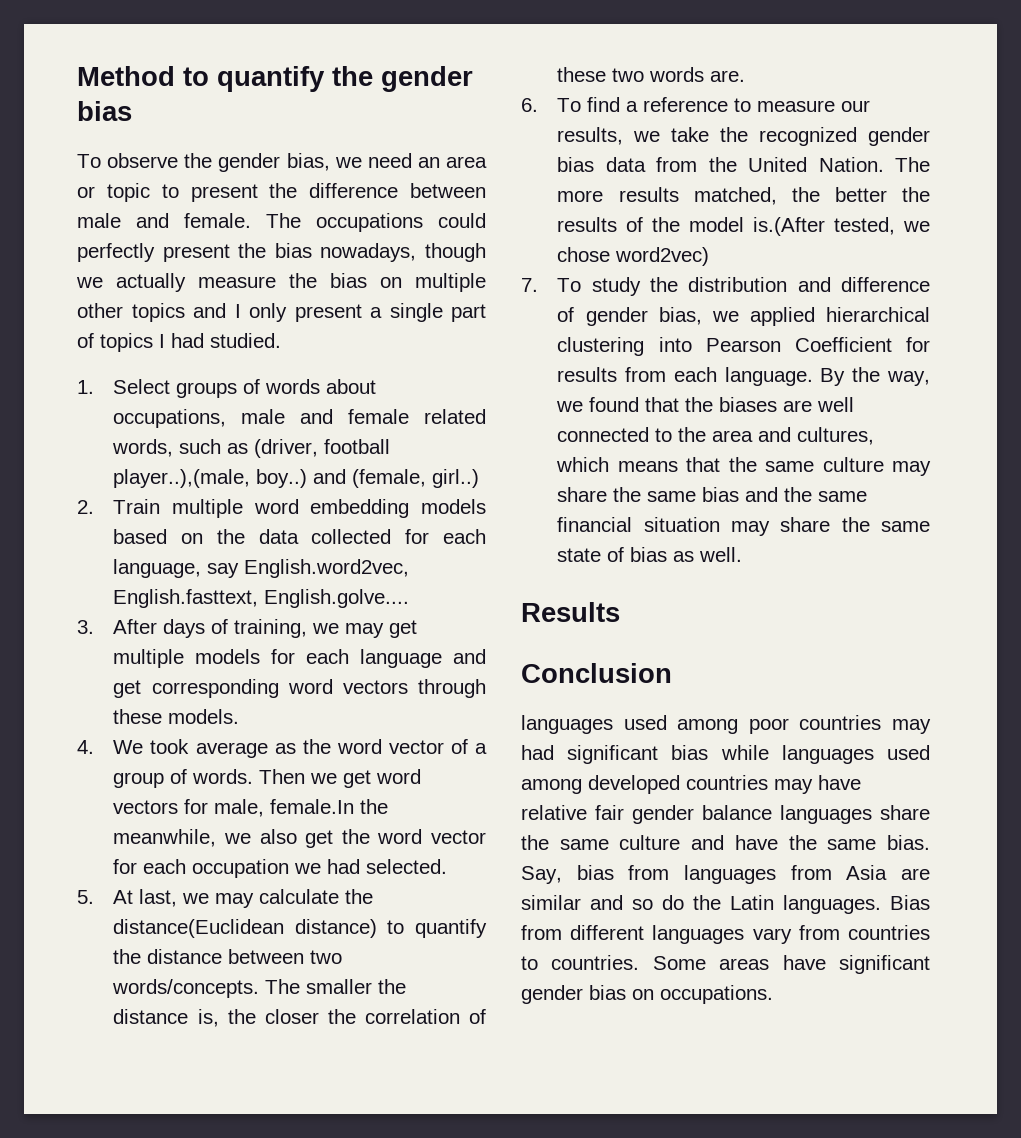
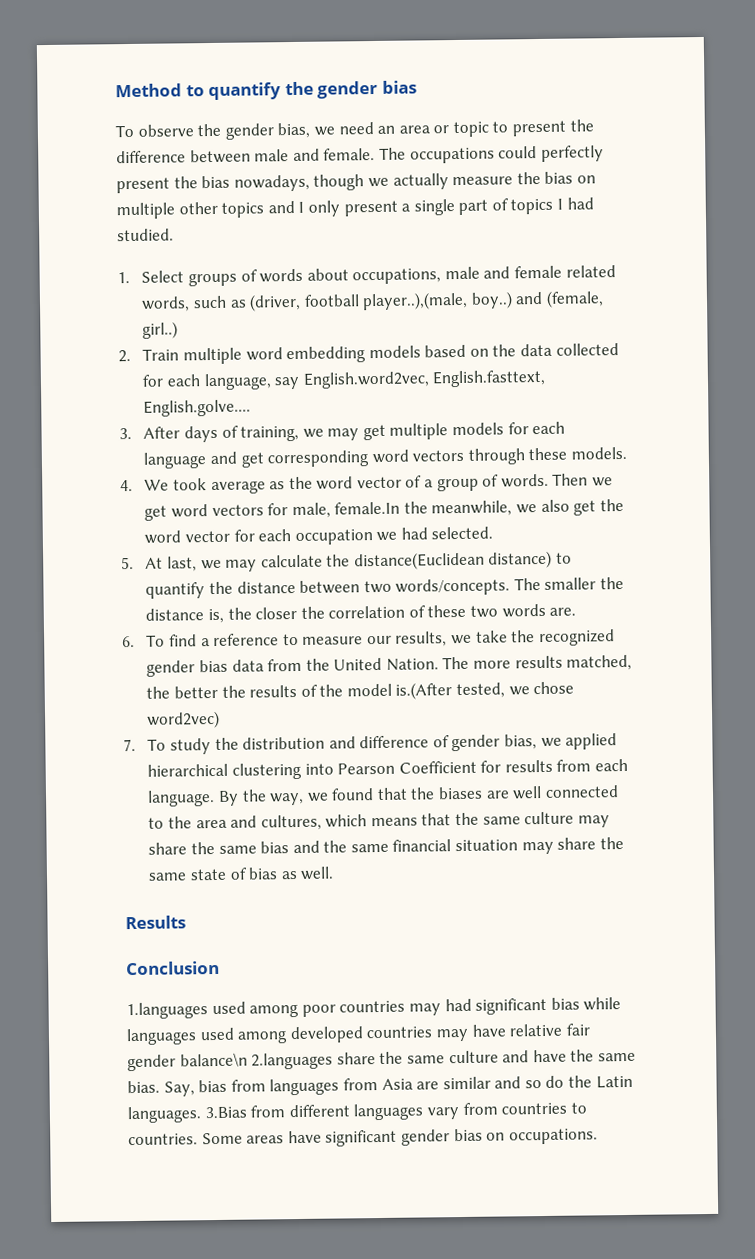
[521,715,613,734] languages -> [126,1002,208,1020] 1.languages
[702,805,872,824] balance languages -> [179,1052,334,1070] balance\n 2.languages
[890,895,930,910] Bias -> [204,1106,247,1119] 3.Bias

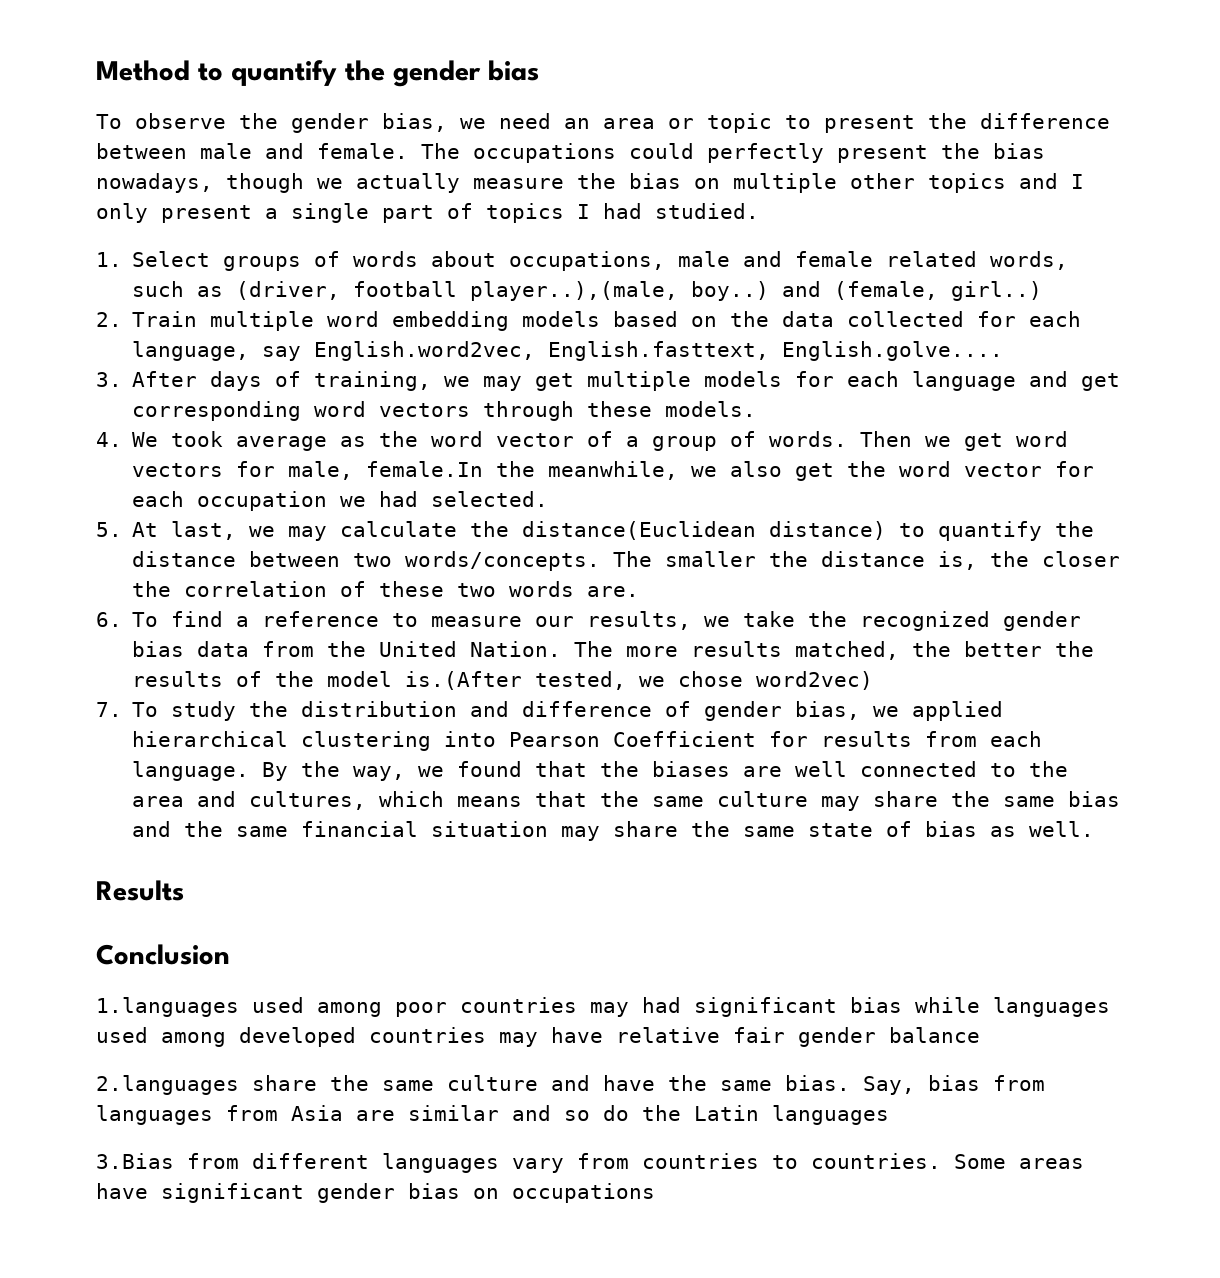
[179,1052,248,1068] balance\n -> [889,1027,980,1043] balance //
[127,1106,202,1124] languages. -> [772,1105,889,1125] languages //
[508,1128,598,1145] occupations. -> [512,1183,655,1203] occupations

